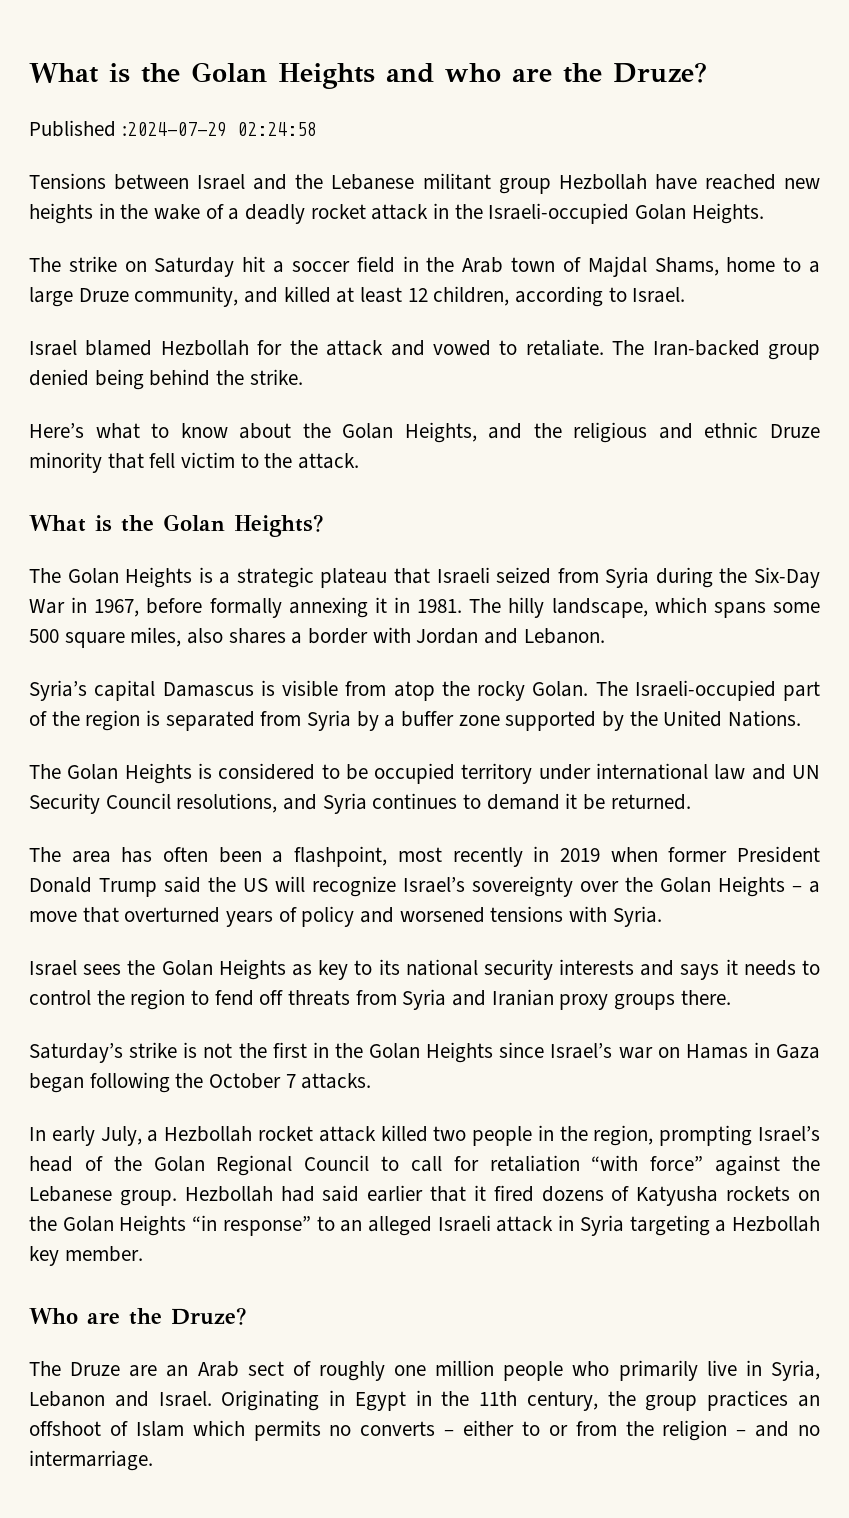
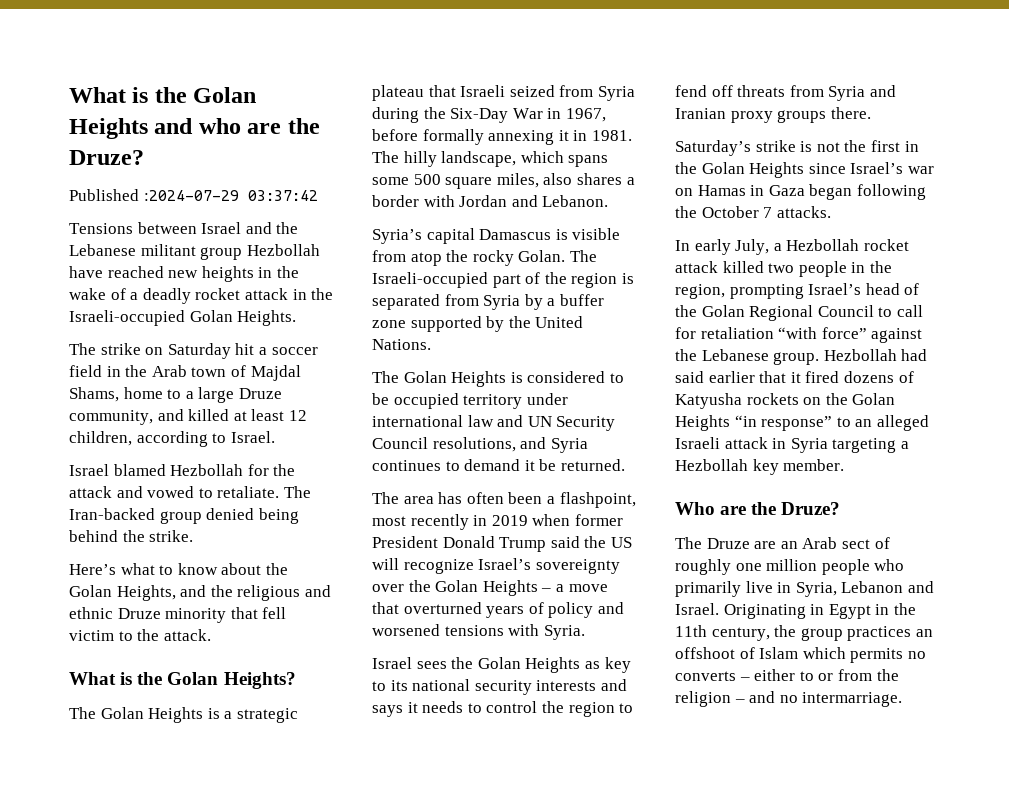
[236,122,317,136] 02:24:58 -> [247,190,318,201] 03:37:42

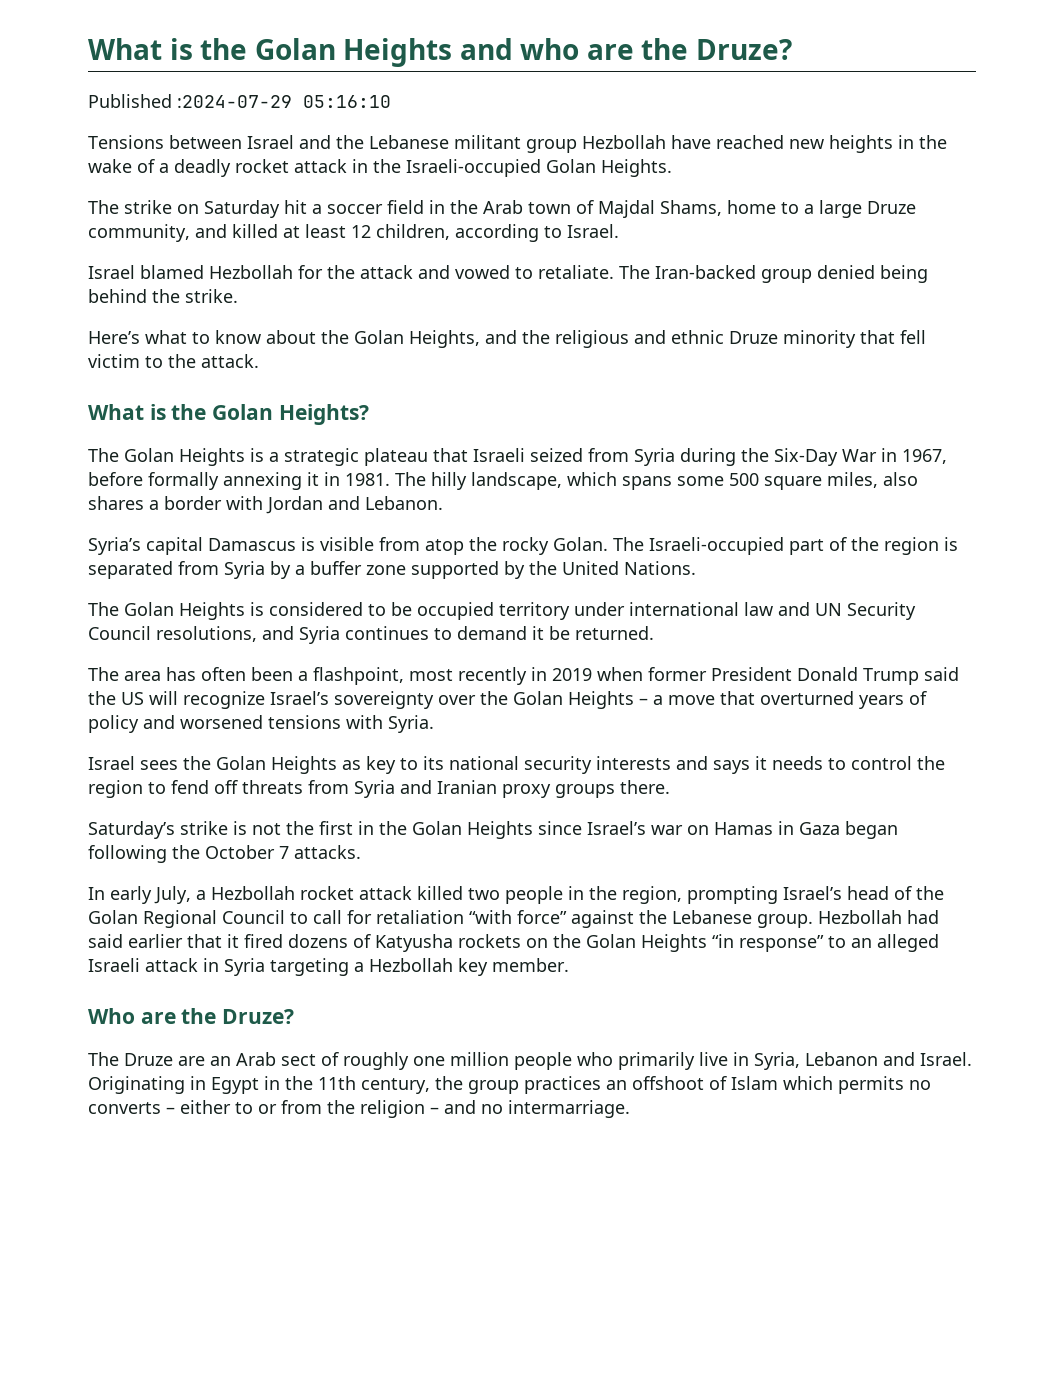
[247,190,318,201] 03:37:42 -> [303,95,391,108] 05:16:10

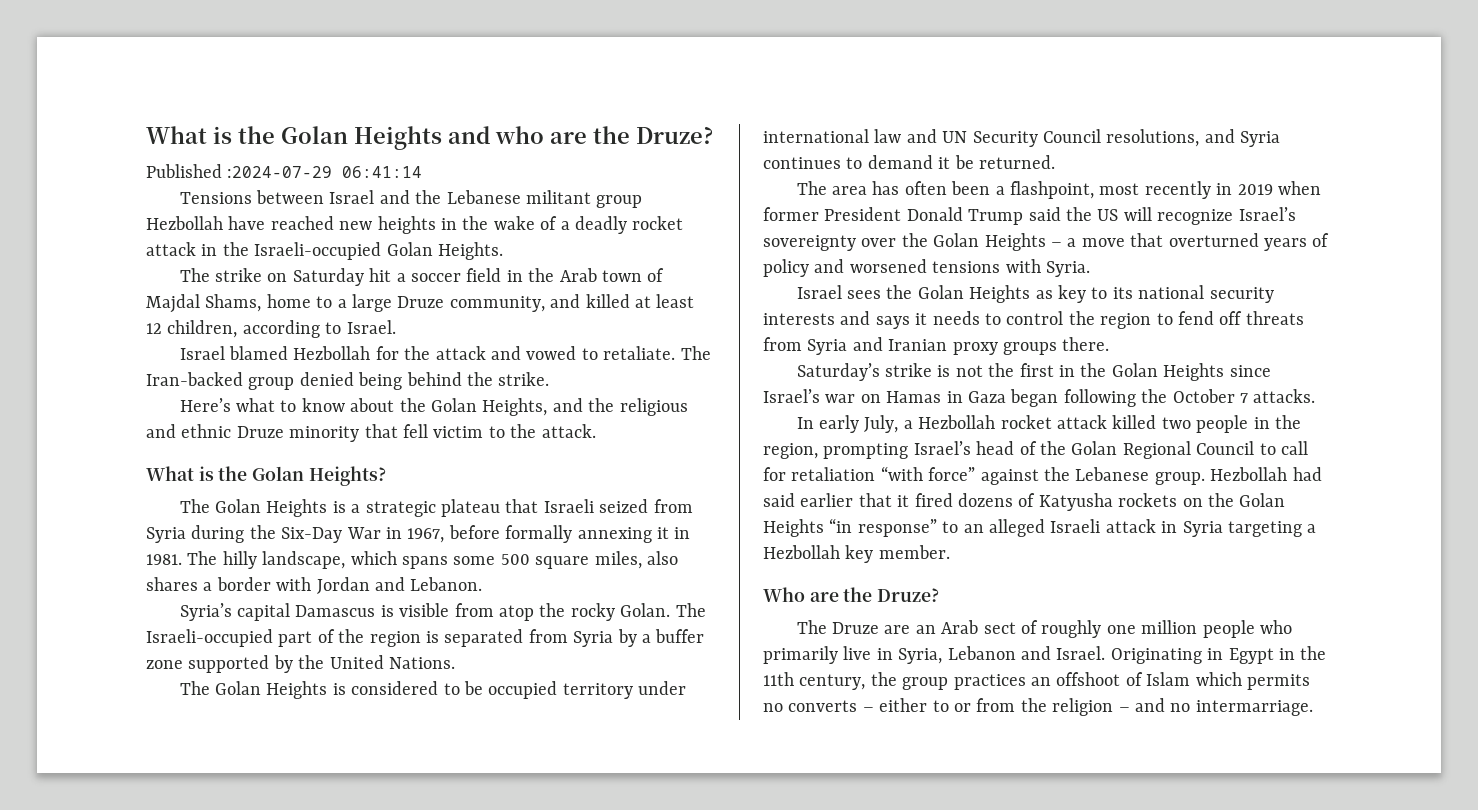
[303,95,391,108] 05:16:10 -> [342,166,423,178] 06:41:14

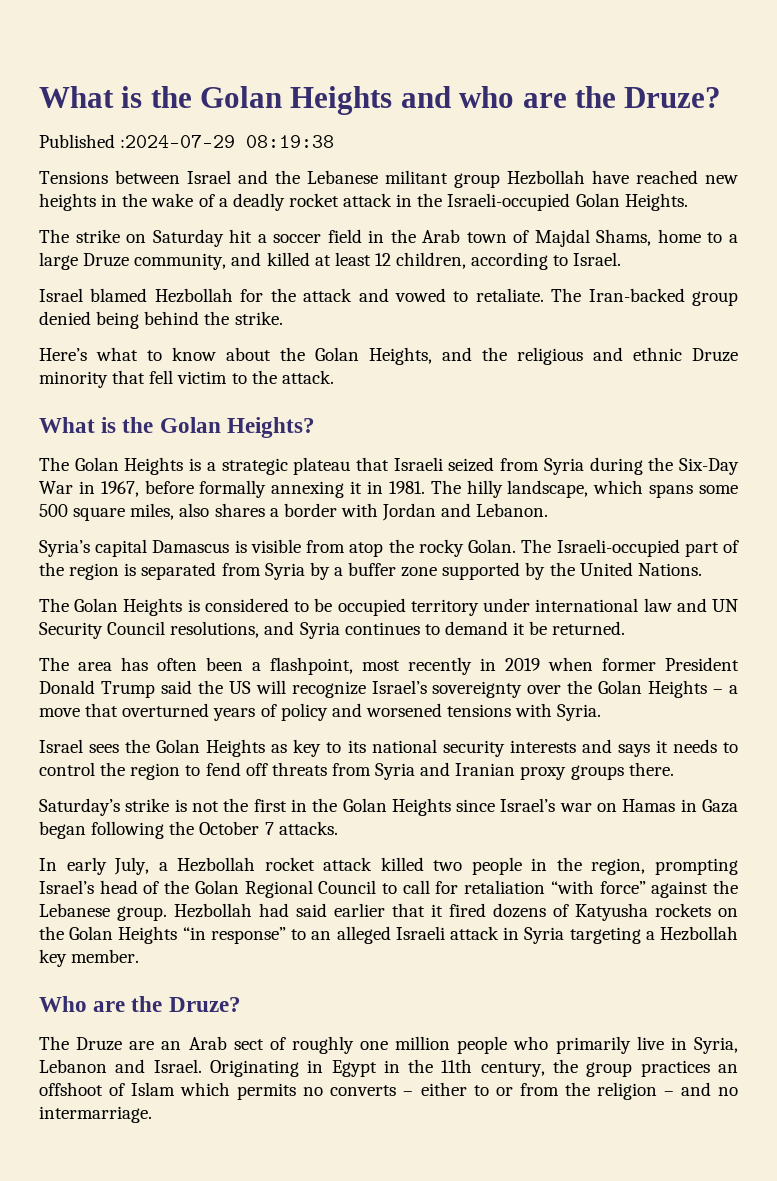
[342,166,423,178] 06:41:14 -> [246,135,335,148] 08:19:38

